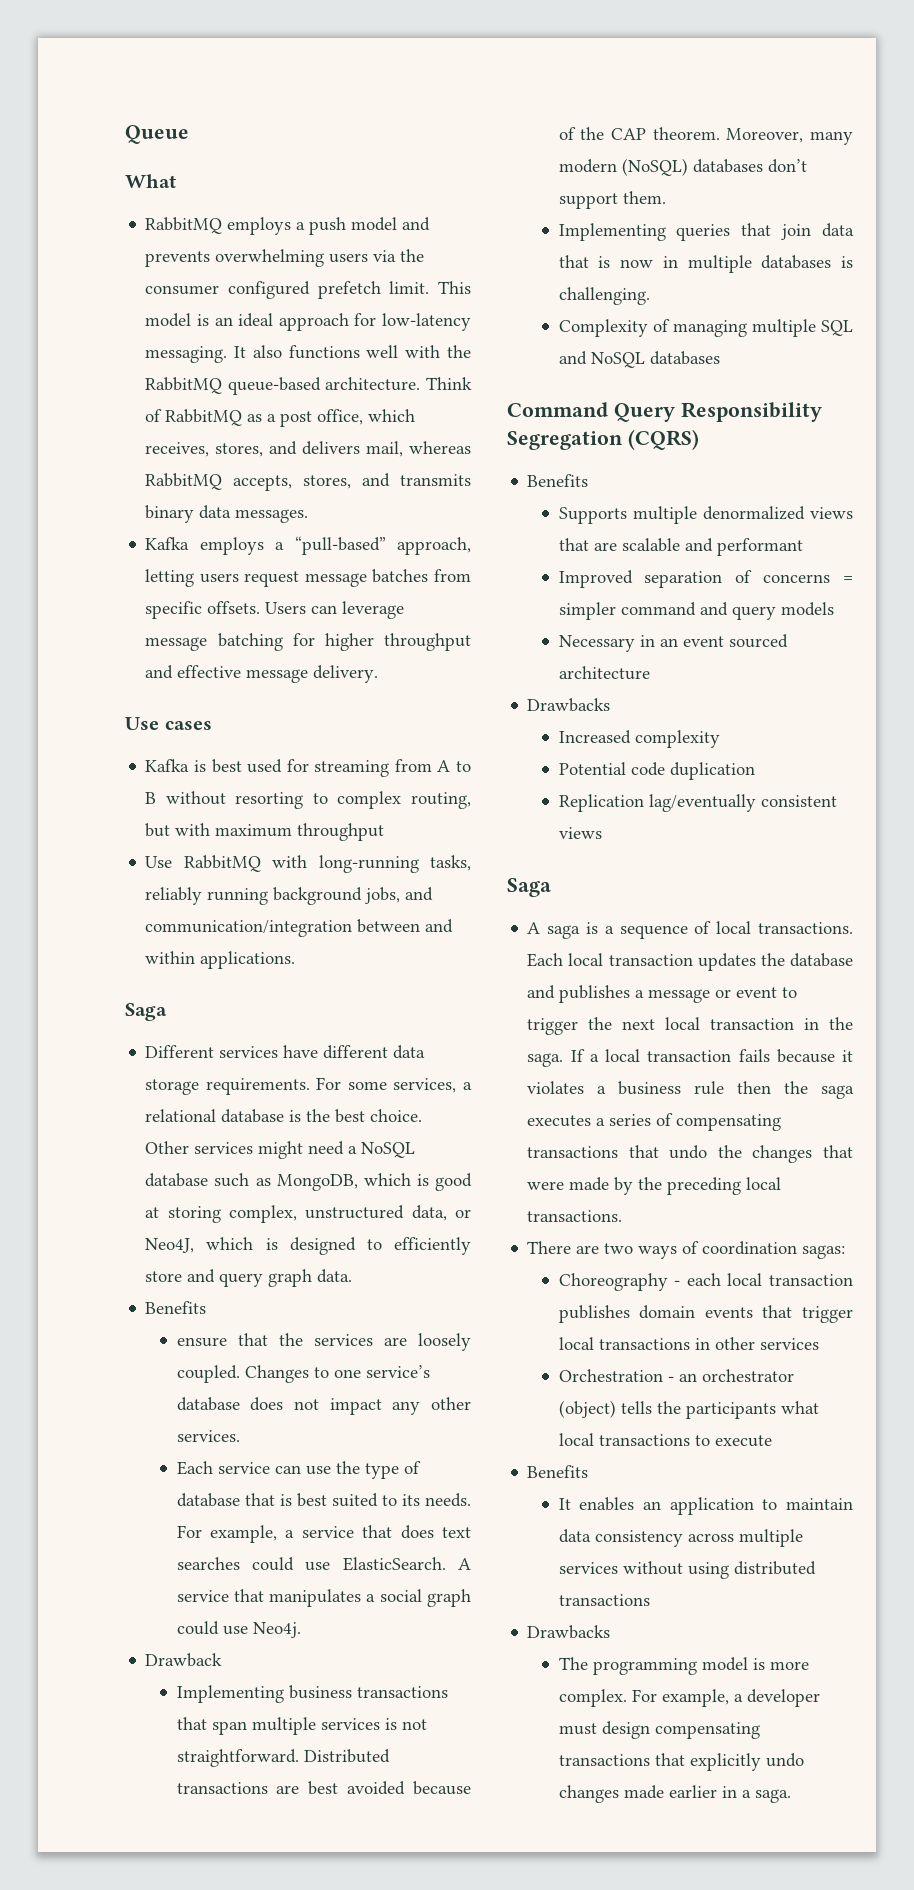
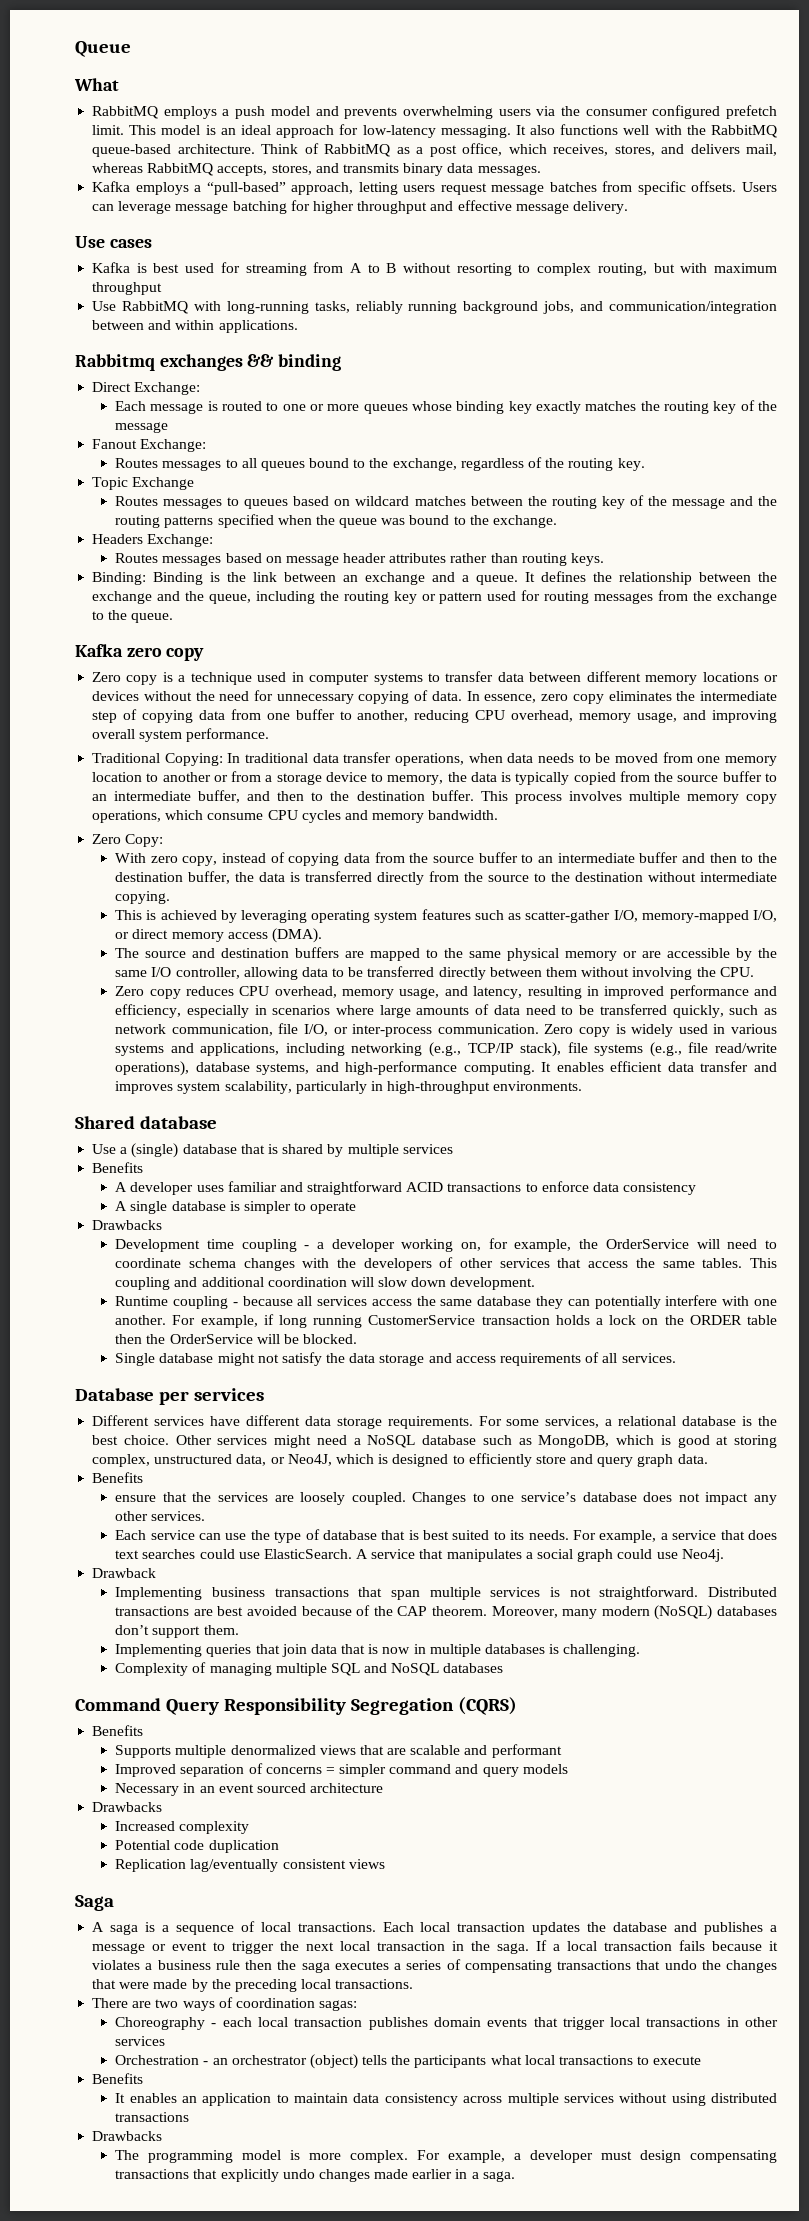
[125,1003,167,1021] Saga -> [75,354,342,371] [92,382,201,395] [115,400,777,414] [115,422,169,433] [92,439,207,452] [115,457,645,471] [92,477,195,490] [115,495,777,509] [115,514,557,528] [92,534,214,547] [115,553,604,566] [92,571,777,585] [92,590,777,604] [92,610,174,623] [75,644,205,661] [92,671,778,685] [92,690,778,704] [92,709,777,723] [92,728,270,742] [92,752,777,766] [92,771,777,785] [92,790,778,804] [92,810,499,823] [92,834,164,847] [115,852,777,866] [115,871,777,885] [115,891,171,904] [115,909,777,923] [115,928,322,943] [115,947,777,961] [115,966,754,980] [115,985,778,999] [115,1004,777,1018] [115,1023,777,1037] [115,1042,777,1057] [115,1061,778,1076] [115,1081,583,1094] [75,1116,217,1129] [92,1143,453,1158] [92,1162,144,1173] [115,1181,697,1195] [115,1201,357,1214] [92,1220,163,1230] [115,1238,778,1252] [115,1257,778,1271] [115,1277,536,1290] [115,1295,778,1309] [115,1314,778,1328] [115,1334,358,1344] [115,1352,676,1366] [75,1388,264,1405] Rabbitmq exchanges && binding // Direct Exchange: // Each message is routed to one or more queues whose binding key exactly matches the routing key of the message // Fanout Exchange: // Routes messages to all queues bound to the exchange, regardless of the routing key. // Topic Exchange // Routes messages to queues based on wildcard matches between the routing key of the message and the routing patterns specified when the queue was bound to the exchange. // Headers Exchange: // Routes messages based on message header attributes rather than routing keys. // Binding: Binding is the link between an exchange and a queue. It defines the relationship between the exchange and the queue, including the routing key or pattern used for routing messages from the exchange to the queue. // Kafka zero copy // Zero copy is a technique used in computer systems to transfer data between different memory locations or devices without the need for unnecessary copying of data. In essence, zero copy eliminates the intermediate step of copying data from one buffer to another, reducing CPU overhead, memory usage, and improving overall system performance. // Traditional Copying: In traditional data transfer operations, when data needs to be moved from one memory location to another or from a storage device to memory, the data is typically copied from the source buffer to an intermediate buffer, and then to the destination buffer. This process involves multiple memory copy operations, which consume CPU cycles and memory bandwidth. // Zero Copy: // With zero copy, instead of copying data from the source buffer to an intermediate buffer and then to the destination buffer, the data is transferred directly from the source to the destination without intermediate copying. // This is achieved by leveraging operating system features such as scatter-gather I/O, memory-mapped I/O, or direct memory access (DMA). // The source and destination buffers are mapped to the same physical memory or are accessible by the same I/O controller, allowing data to be transferred directly between them without involving the CPU. // Zero copy reduces CPU overhead, memory usage, and latency, resulting in improved performance and efficiency, especially in scenarios where large amounts of data need to be transferred quickly, such as network communication, file I/O, or inter-process communication. Zero copy is widely used in various systems and applications, including networking (e.g., TCP/IP stack), file systems (e.g., file read/write operations), database systems, and high-performance computing. It enables efficient data transfer and improves system scalability, particularly in high-throughput environments. // Shared database // Use a (single) database that is shared by multiple services // Benefits // A developer uses familiar and straightforward ACID transactions to enforce data consistency // A single database is simpler to operate // Drawbacks // Development time coupling - a developer working on, for example, the OrderService will need to coordinate schema changes with the developers of other services that access the same tables. This coupling and additional coordination will slow down development. // Runtime coupling - because all services access the same database they can potentially interfere with one another. For example, if long running CustomerService transaction holds a lock on the ORDER table then the OrderService will be blocked. // Single database might not satisfy the data storage and access requirements of all services. // Database per services

